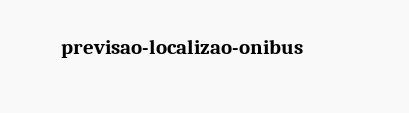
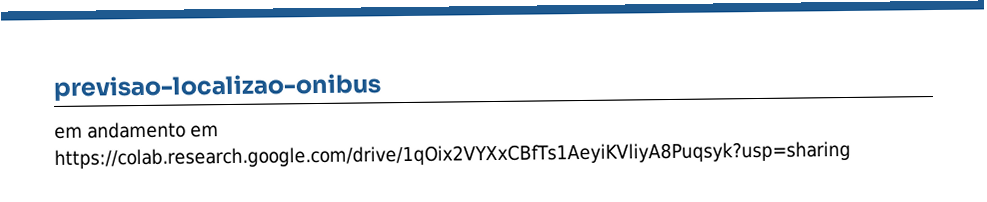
(303, 48) none -> [54,121,220,139] [54,140,851,169] // em andamento em https://colab.research.google.com/drive/1qOix2VYXxCBfTs1AeyiKVliyA8Puqsyk?usp=sharing

